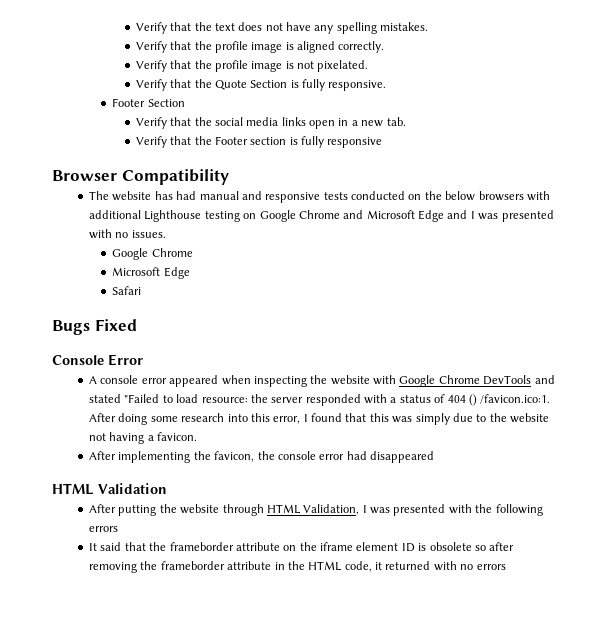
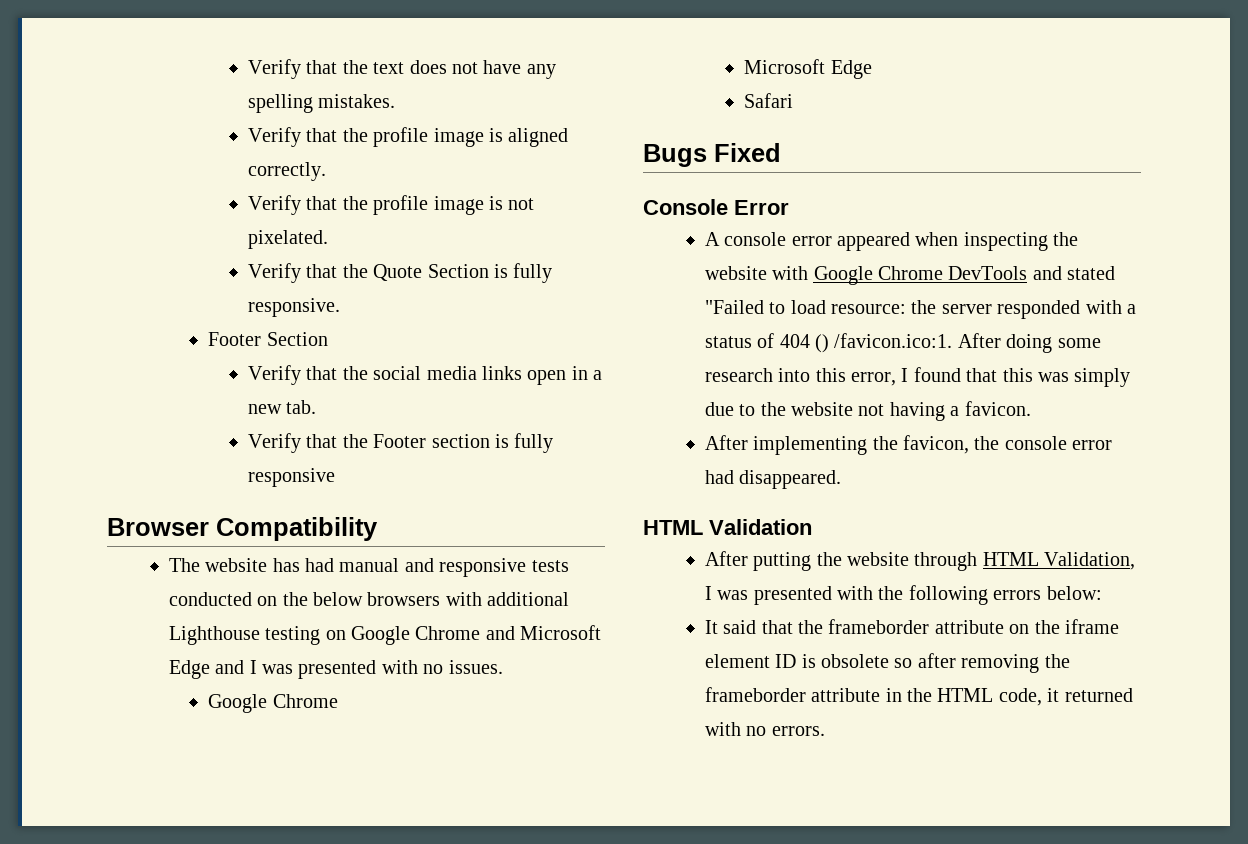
[370,451,435,463] disappeared -> [739,470,842,489] disappeared.
(119, 529) none -> [1046,586,1102,600] below:
[476,564,506,570] errors -> [771,726,825,736] errors.

